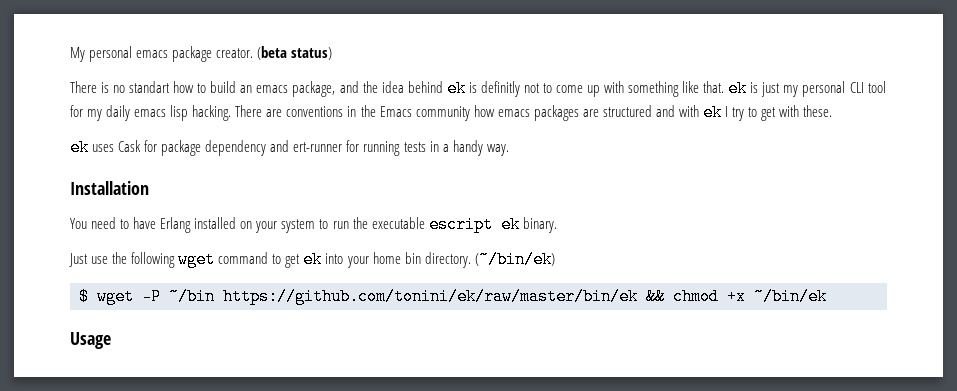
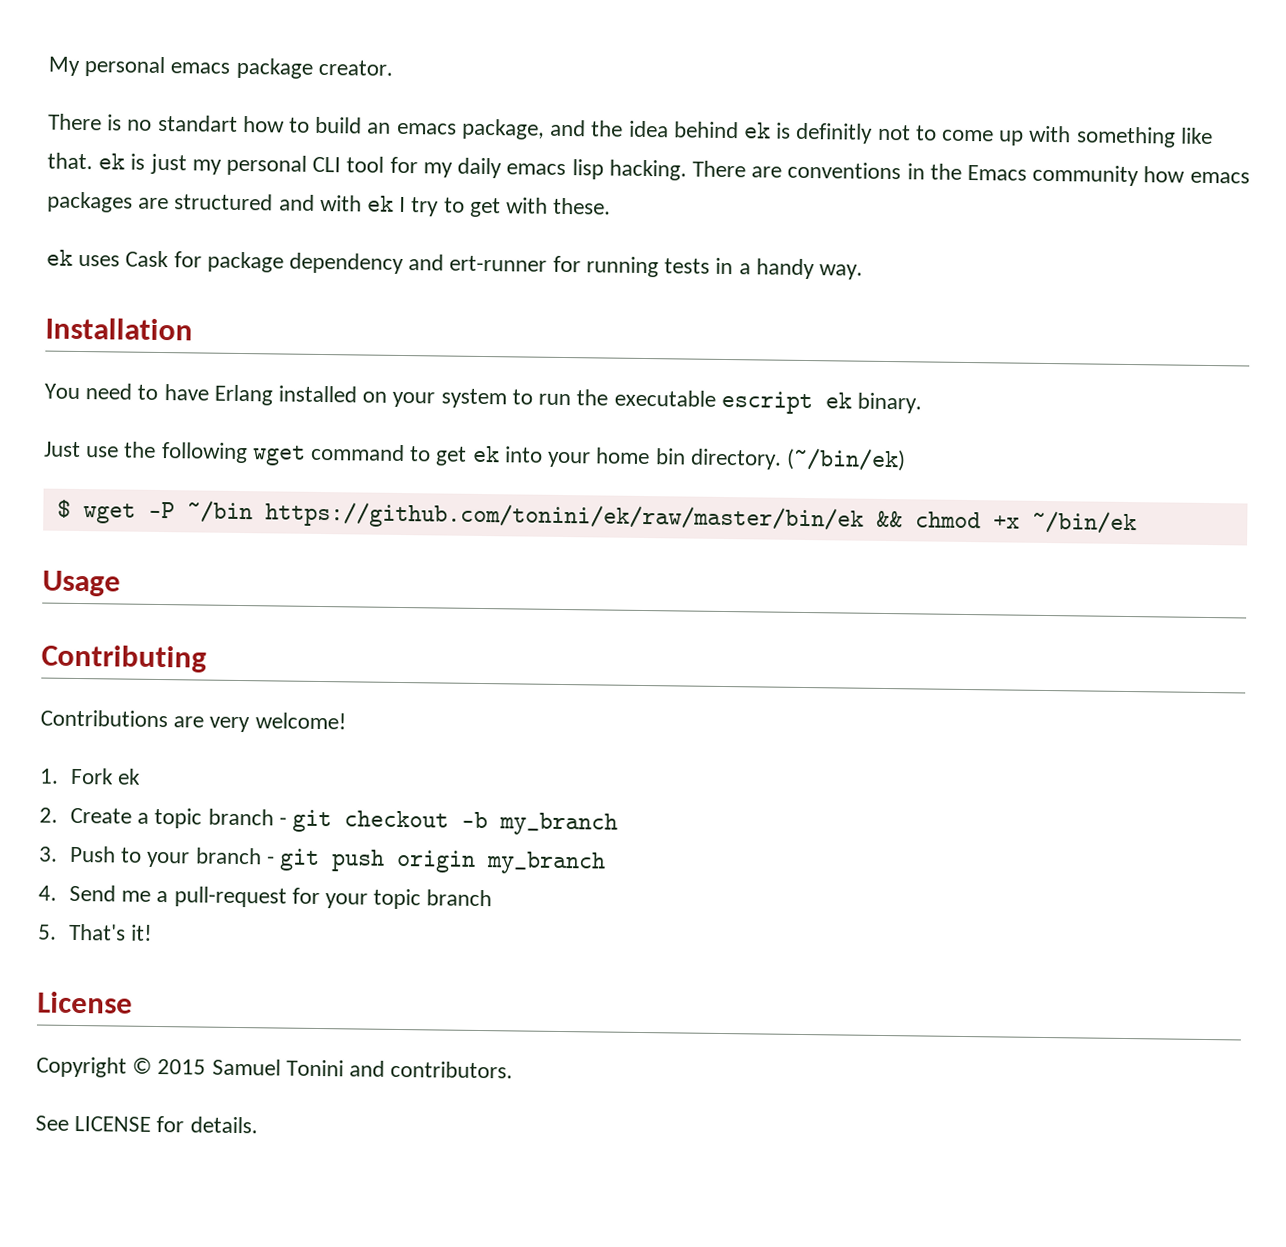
[257,46,333,60] (beta status) -> (393, 67) none
(111, 340) none -> [41,644,207,673] [40,709,346,733] [39,767,142,785] [39,807,618,836] [39,845,606,875] [38,884,493,910] [38,923,153,941] [37,991,133,1014] [36,1056,514,1079] [35,1115,258,1134] // Contributing // Contributions are very welcome! // 1. Fork ek // 2. Create a topic branch - git checkout -b my_branch // 3. Push to your branch - git push origin my_branch // 4. Send me a pull-request for your topic branch // 5. That's it! // License // Copyright © 2015 Samuel Tonini and contributors. // See LICENSE for details.

